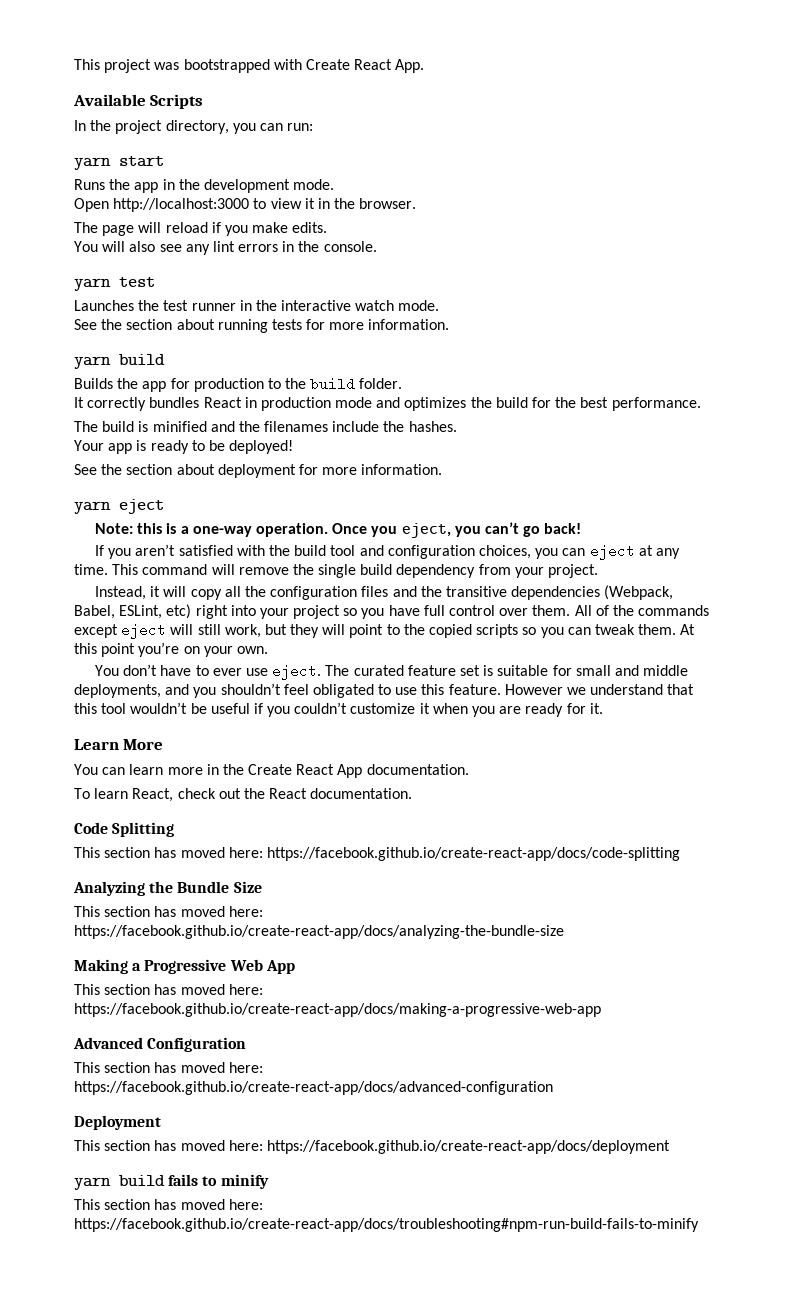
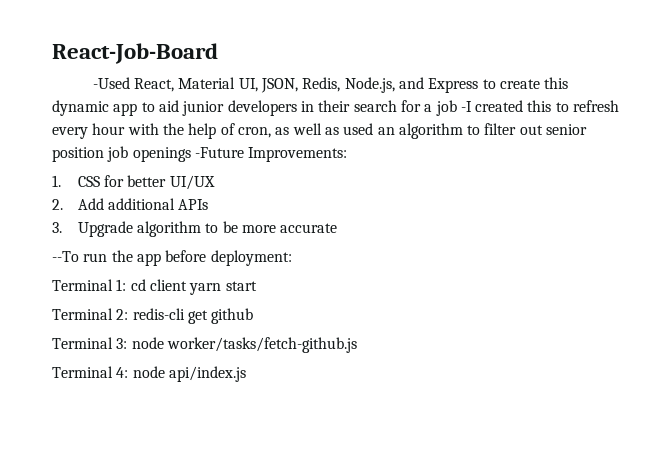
[74,59,425,73] [73,94,204,109] [74,120,314,134] [74,156,164,170] [74,179,335,193] [74,198,417,212] [74,222,328,236] [74,241,377,255] [74,277,155,291] [74,300,440,311] [74,319,450,333] [74,354,165,369] [74,377,403,392] [74,397,701,411] [74,421,457,432] [74,440,294,454] [74,464,443,478] [74,499,164,514] [95,522,582,538] [95,544,680,560] [74,564,599,578] [95,585,674,600] [74,604,710,619] [74,623,696,639] [74,642,268,657] [95,664,689,680] [74,683,695,698] [74,702,603,717] [74,739,164,750] [74,764,469,778] [74,788,413,802] [74,822,175,837] [74,847,680,861] [73,881,262,896] [74,906,263,917] [74,925,564,939] [74,959,295,974] [74,984,263,995] [74,1003,601,1017] [73,1037,247,1052] [74,1062,263,1073] [74,1081,553,1095] [74,1115,161,1130] [74,1140,670,1154] [74,1174,269,1190] [74,1199,263,1210] [74,1218,699,1232] This project was bootstrapped with Create React App. // Available Scripts // In the project directory, you can run: // yarn start // Runs the app in the development mode. // Open http://localhost:3000 to view it in the browser. // The page will reload if you make edits. // You will also see any lint errors in the console. // yarn test // Launches the test runner in the interactive watch mode. // See the section about running tests for more information. // yarn build // Builds the app for production to the build folder. // It correctly bundles React in production mode and optimizes the build for the best performance. // The build is minified and the filenames include the hashes. // Your app is ready to be deployed! // See the section about deployment for more information. // yarn eject // Note: this is a one-way operation. Once you eject, you can’t go back! // If you aren’t satisfied with the build tool and configuration choices, you can eject at any time. This command will remove the single build dependency from your project. // Instead, it will copy all the configuration files and the transitive dependencies (Webpack, Babel, ESLint, etc) right into your project so you have full control over them. All of the commands except eject will still work, but they will point to the copied scripts so you can tweak them. At this point you’re on your own. // You don’t have to ever use eject. The curated feature set is suitable for small and middle deployments, and you shouldn’t feel obligated to use this feature. However we understand that this tool wouldn’t be useful if you couldn’t customize it when you are ready for it. // Learn More // You can learn more in the Create React App documentation. // To learn React, check out the React documentation. // Code Splitting // This section has moved here: https://facebook.github.io/create-react-app/docs/code-splitting // Analyzing the Bundle Size // This section has moved here: https://facebook.github.io/create-react-app/docs/analyzing-the-bundle-size // Making a Progressive Web App // This section has moved here: https://facebook.github.io/create-react-app/docs/making-a-progressive-web-app // Advanced Configuration // This section has moved here: https://facebook.github.io/create-react-app/docs/advanced-configuration // Deployment // This section has moved here: https://facebook.github.io/create-react-app/docs/deployment // yarn build fails to minify // This section has moved here: https://facebook.github.io/create-react-app/docs/troubleshooting#npm-run-build-fails-to-minify -> [52,43,218,64] [92,77,569,93] [52,100,620,116] [52,123,588,139] [52,146,348,162] [52,175,215,190] [52,198,209,210] [52,221,338,237] [52,250,292,266] [52,279,257,295] [52,308,254,324] [52,337,357,353] [52,366,246,382] React-Job-Board // -Used React, Material UI, JSON, Redis, Node.js, and Express to create this dynamic app to aid junior developers in their search for a job -I created this to refresh every hour with the help of cron, as well as used an algorithm to filter out senior position job openings -Future Improvements: // 1. CSS for better UI/UX // 2. Add additional APIs // 3. Upgrade algorithm to be more accurate // --To run the app before deployment: // Terminal 1: cd client yarn start // Terminal 2: redis-cli get github // Terminal 3: node worker/tasks/fetch-github.js // Terminal 4: node api/index.js

